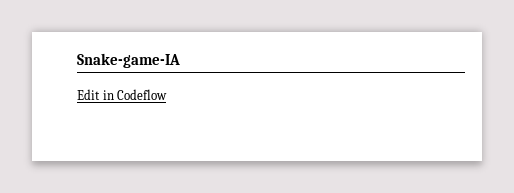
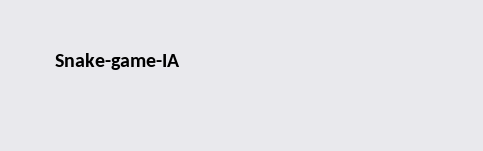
[77,89,168,100] // Edit in Codeflow -> (180, 61) none

